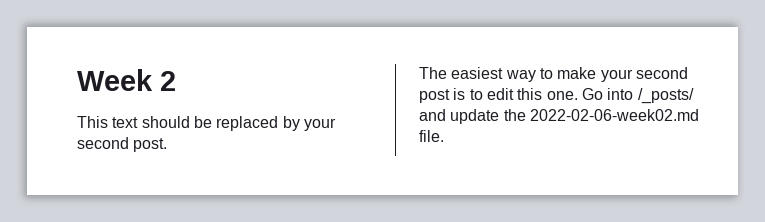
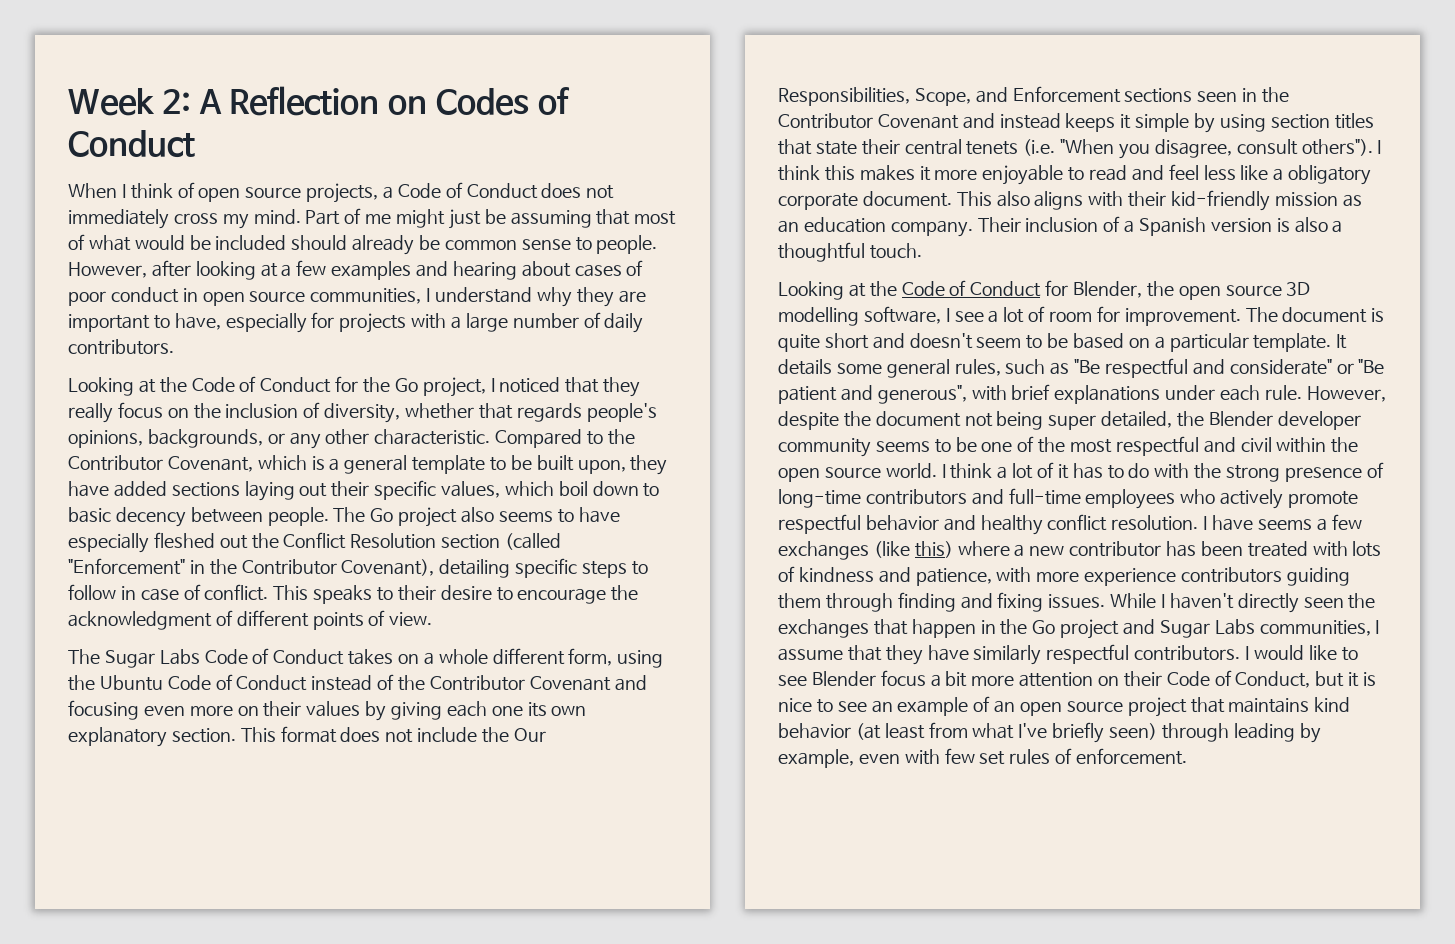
[160,71,176,91] [77,116,336,131] [77,137,168,152] [419,67,688,82] [419,88,694,104] [419,109,699,124] [419,130,444,142] 2 // This text should be replaced by your second post. // The easiest way to make your second post is to edit this one. Go into /_posts/ and update the 2022-02-06-week02.md file. -> [161,86,570,116] [68,130,195,158] [68,182,615,203] [68,208,677,229] [68,234,658,255] [68,260,644,280] [68,287,646,307] [68,312,644,333] [68,339,174,355] [68,376,641,397] [68,402,657,423] [68,429,635,449] [68,455,668,475] [68,480,660,501] [68,507,620,527] [68,532,562,553] [68,558,648,578] [68,584,639,604] [68,610,433,630] [68,648,664,668] [68,674,647,691] [68,700,587,721] [68,726,546,747] [778,86,1290,106] [778,113,1374,133] [778,139,1382,159] [778,164,1372,185] [778,190,1362,211] [778,216,1343,237] [778,242,922,262] [778,280,1311,300] [778,306,1385,326] [778,333,1348,352] [778,358,1385,378] [778,384,1386,404] [778,411,1361,430] [778,436,1359,457] [778,462,1384,482] [778,488,1359,509] [778,514,1362,535] [778,541,1382,560] [778,566,1350,586] [778,592,1376,613] [778,619,1380,639] [778,644,1358,665] [778,670,1377,688] [778,696,1351,717] [778,722,1321,743] [778,748,1188,768] 2: A Reflection on Codes of Conduct // When I think of open source projects, a Code of Conduct does not immediately cross my mind. Part of me might just be assuming that most of what would be included should already be common sense to people. However, after looking at a few examples and hearing about cases of poor conduct in open source communities, I understand why they are important to have, especially for projects with a large number of daily contributors. // Looking at the Code of Conduct for the Go project, I noticed that they really focus on the inclusion of diversity, whether that regards people's opinions, backgrounds, or any other characteristic. Compared to the Contributor Covenant, which is a general template to be built upon, they have added sections laying out their specific values, which boil down to basic decency between people. The Go project also seems to have especially fleshed out the Conflict Resolution section (called "Enforcement" in the Contributor Covenant), detailing specific steps to follow in case of conflict. This speaks to their desire to encourage the acknowledgment of different points of view. // The Sugar Labs Code of Conduct takes on a whole different form, using the Ubuntu Code of Conduct instead of the Contributor Covenant and focusing even more on their values by giving each one its own explanatory section. This format does not include the Our Responsibilities, Scope, and Enforcement sections seen in the Contributor Covenant and instead keeps it simple by using section titles that state their central tenets (i.e. "When you disagree, consult others"). I think this makes it more enjoyable to read and feel less like a obligatory corporate document. This also aligns with their kid-friendly mission as an education company. Their inclusion of a Spanish version is also a thoughtful touch. // Looking at the Code of Conduct for Blender, the open source 3D modelling software, I see a lot of room for improvement. The document is quite short and doesn't seem to be based on a particular template. It details some general rules, such as "Be respectful and considerate" or "Be patient and generous", with brief explanations under each rule. However, despite the document not being super detailed, the Blender developer community seems to be one of the most respectful and civil within the open source world. I think a lot of it has to do with the strong presence of long-time contributors and full-time employees who actively promote respectful behavior and healthy conflict resolution. I have seems a few exchanges (like this) where a new contributor has been treated with lots of kindness and patience, with more experience contributors guiding them through finding and fixing issues. While I haven't directly seen the exchanges that happen in the Go project and Sugar Labs communities, I assume that they have similarly respectful contributors. I would like to see Blender focus a bit more attention on their Code of Conduct, but it is nice to see an example of an open source project that maintains kind behavior (at least from what I've briefly seen) through leading by example, even with few set rules of enforcement.

